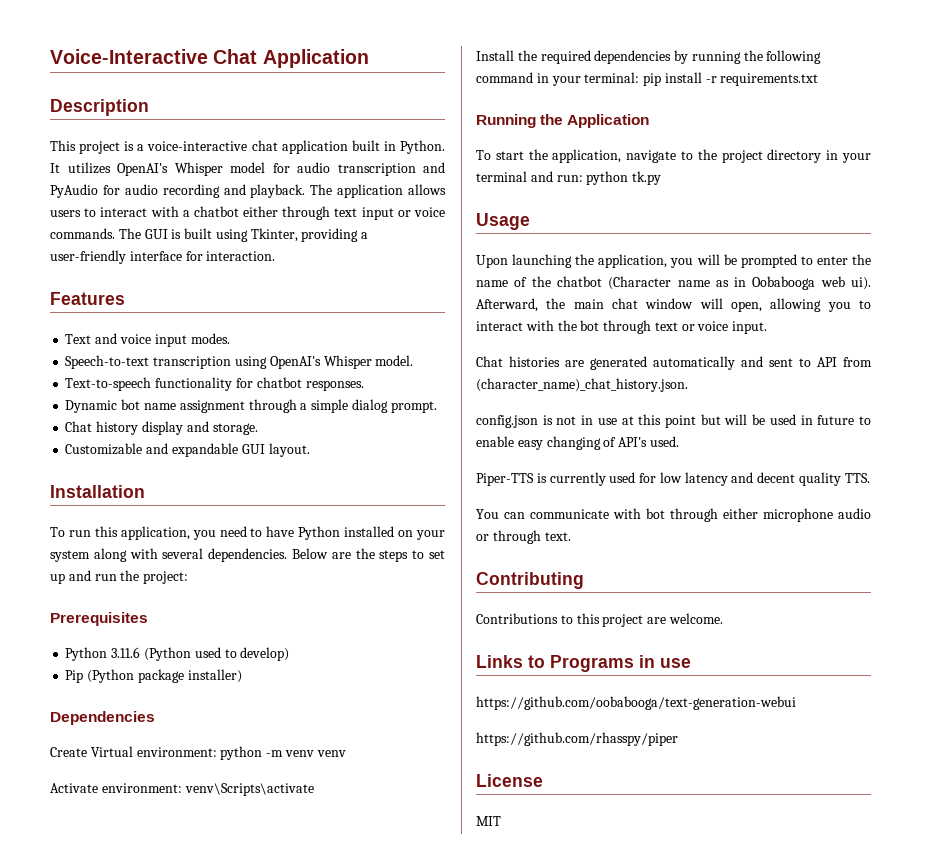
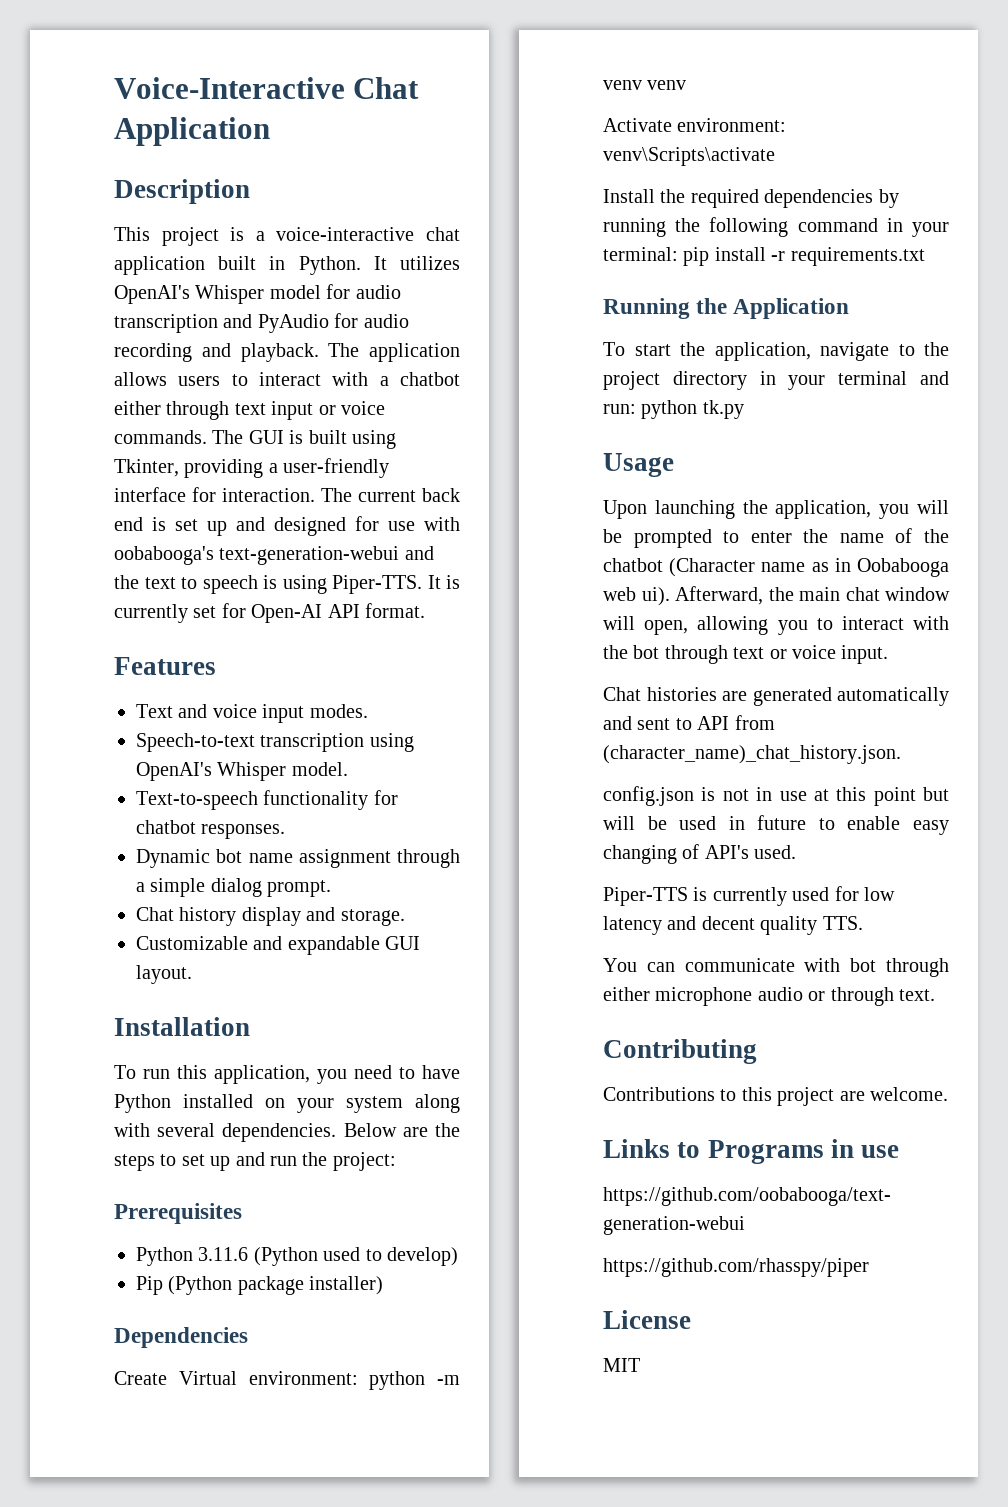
(276, 256) none -> [321,488,460,502] [114,516,460,536] [114,546,434,565] [114,575,460,594] [114,603,425,623] The current back end is set up and designed for use with oobabooga's text-generation-webui and the text to speech is using Piper-TTS. It is currently set for Open-AI API format.

